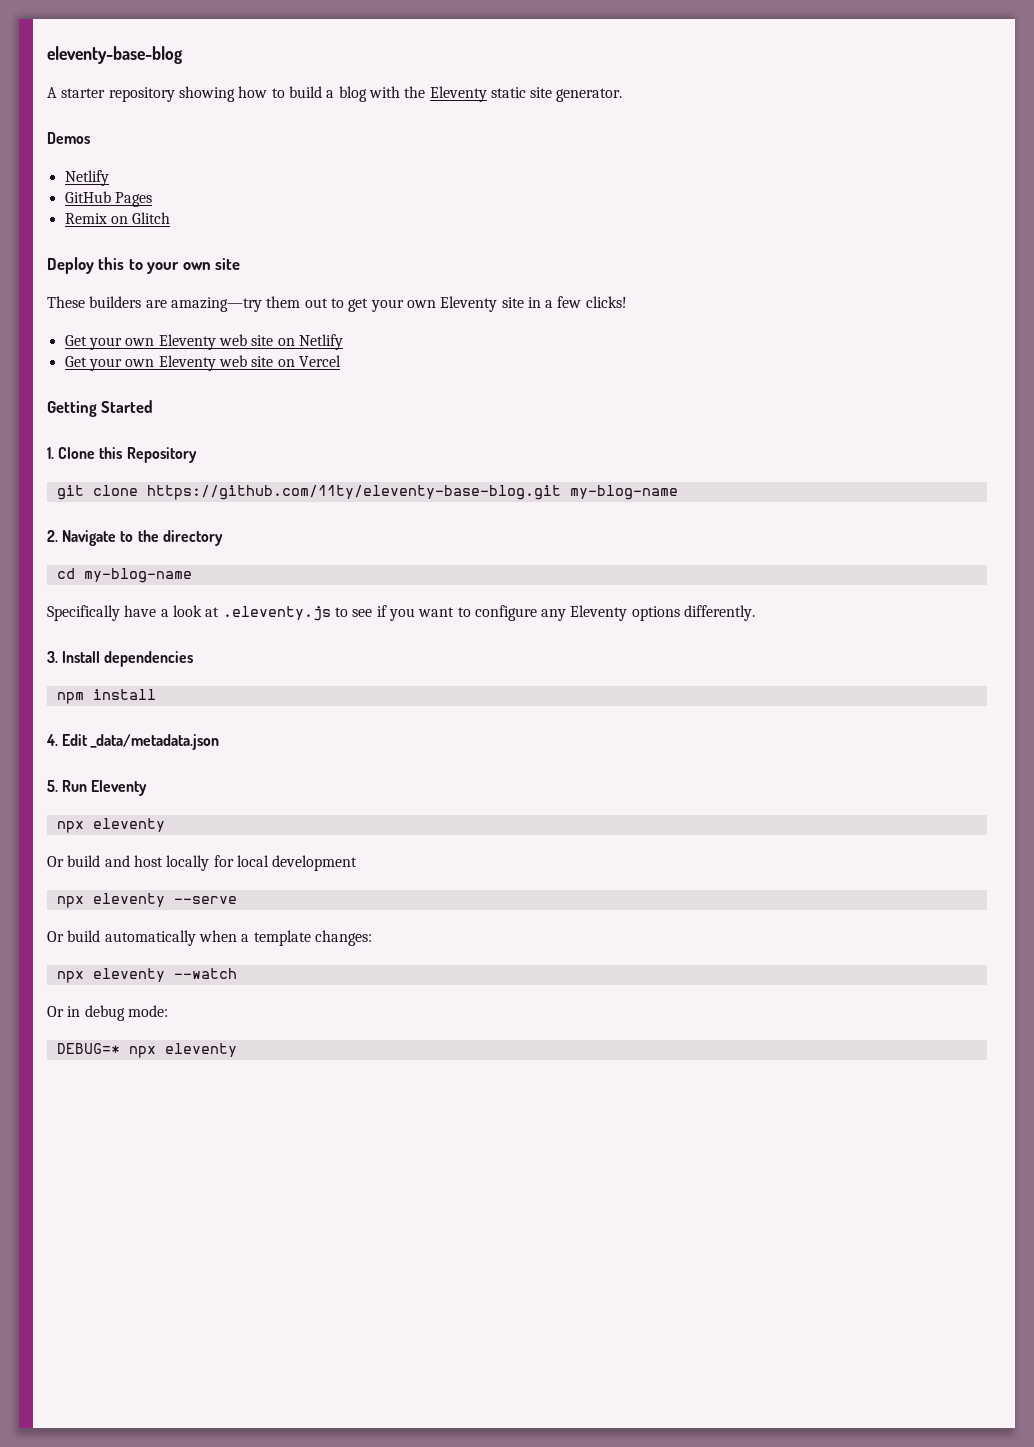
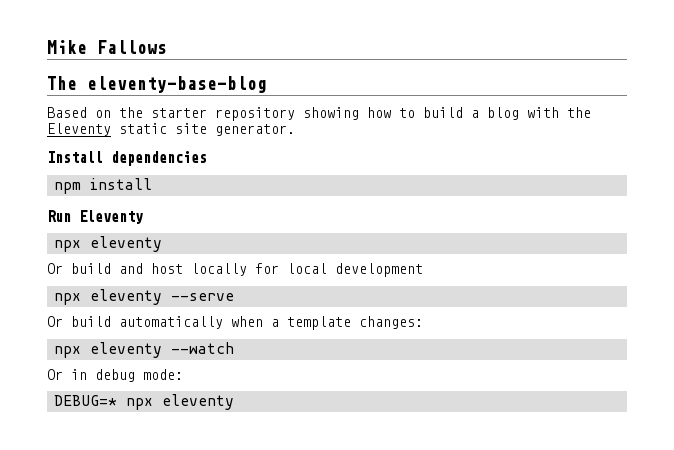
[47,46,182,64] [47,87,57,98] eleventy-base-blog // A -> [47,40,167,54] [47,76,267,93] [47,107,143,118] Mike Fallows // The eleventy-base-blog // Based on the
[47,132,90,144] [64,170,109,186] [64,191,152,207] [64,212,171,224] [47,257,241,274] [47,296,627,312] [64,334,343,350] [64,355,341,371] [47,400,154,417] [47,447,197,463] [56,485,678,500] [47,530,223,546] [56,568,192,583] [47,605,756,621] [47,651,58,663] Demos // Netlify // GitHub Pages // Remix on Glitch // Deploy this to your own site // These builders are amazing—try them out to get your own Eleventy site in a few clicks! // Get your own Eleventy web site on Netlify // Get your own Eleventy web site on Vercel // Getting Started // 1. Clone this Repository // git clone https://github.com/11ty/eleventy-base-blog.git my-blog-name // 2. Navigate to the directory // cd my-blog-name // Specifically have a look at .eleventy.js to see if you want to configure any Eleventy options differently. // 3. -> (295, 130) none
[46,734,220,750] [47,780,58,792] 4. Edit _data/metadata.json // 5. -> (152, 184) none

